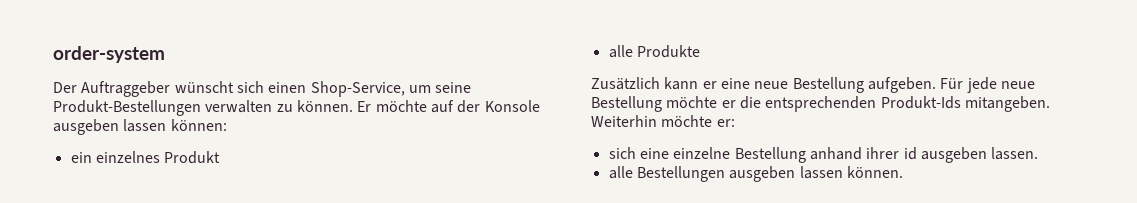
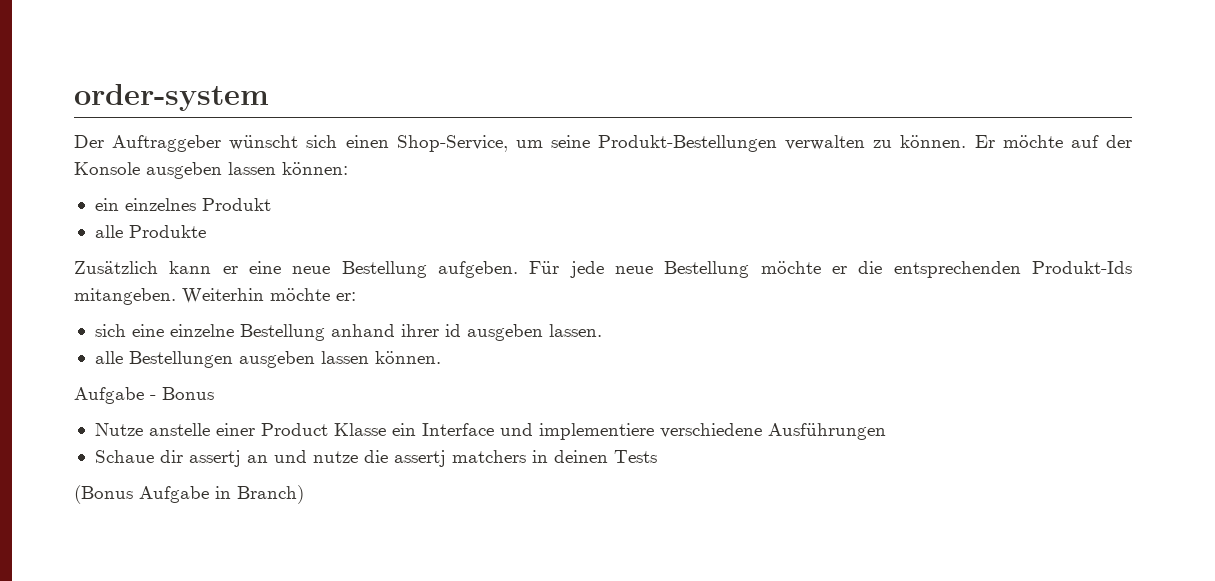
(903, 172) none -> [74,387,214,404] [94,423,886,440] [94,450,657,467] [74,485,304,504] // Aufgabe - Bonus // Nutze anstelle einer Product Klasse ein Interface und implementiere verschiedene Ausführungen // Schaue dir assertj an und nutze die assertj matchers in deinen Tests // (Bonus Aufgabe in Branch)

